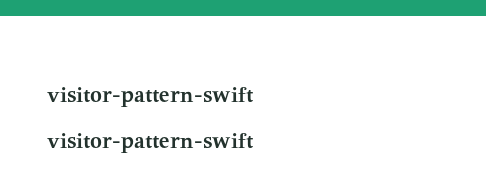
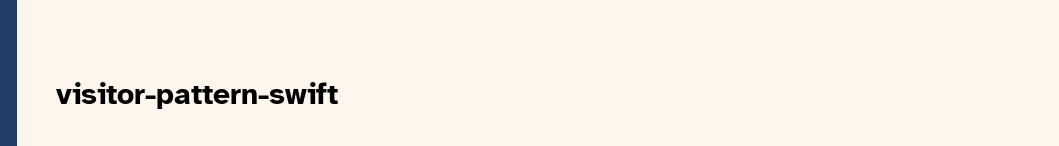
[47,87,254,107] [47,133,254,153] visitor-pattern-swift // visitor-pattern-swift -> [56,82,338,109] visitor-pattern-swift

